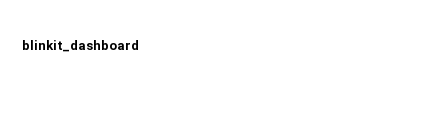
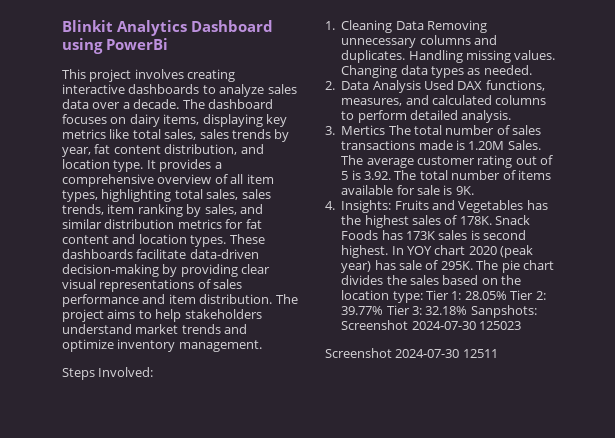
[22,40,139,52] blinkit_dashboard -> [62,20,273,36] [62,38,168,54] [62,69,236,82] [62,84,297,97] [62,99,273,109] [62,114,287,127] [62,129,290,142] [62,144,264,157] [62,159,222,172] [62,174,274,187] [62,189,271,202] [62,204,263,217] [62,219,262,229] [62,234,265,247] [62,249,259,259] [62,264,271,277] [62,279,243,292] [62,294,298,307] [62,309,262,322] [62,324,248,334] [62,339,262,352] [62,367,154,380] [325,20,487,33] [341,35,497,48] [341,50,556,63] [341,65,532,78] [325,80,545,93] [341,95,547,106] [341,110,512,123] [325,125,542,135] [341,140,541,150] [341,155,554,168] [341,170,551,180] [341,185,474,195] [325,200,548,213] [341,215,531,228] [341,230,527,240] [341,245,534,258] [341,260,554,273] [341,275,522,285] [341,290,546,303] [341,305,537,318] [341,320,521,330] [325,348,498,358] Blinkit Analytics Dashboard using PowerBi // This project involves creating interactive dashboards to analyze sales data over a decade. The dashboard focuses on dairy items, displaying key metrics like total sales, sales trends by year, fat content distribution, and location type. It provides a comprehensive overview of all item types, highlighting total sales, sales trends, item ranking by sales, and similar distribution metrics for fat content and location types. These dashboards facilitate data-driven decision-making by providing clear visual representations of sales performance and item distribution. The project aims to help stakeholders understand market trends and optimize inventory management. // Steps Involved: // 1. Cleaning Data Removing unnecessary columns and duplicates. Handling missing values. Changing data types as needed. // 2. Data Analysis Used DAX functions, measures, and calculated columns to perform detailed analysis. // 3. Mertics The total number of sales transactions made is 1.20M Sales. The average customer rating out of 5 is 3.92. The total number of items available for sale is 9K. // 4. Insights: Fruits and Vegetables has the highest sales of 178K. Snack Foods has 173K sales is second highest. In YOY chart 2020 (peak year) has sale of 295K. The pie chart divides the sales based on the location type: Tier 1: 28.05% Tier 2: 39.77% Tier 3: 32.18% Sanpshots: Screenshot 2024-07-30 125023 // Screenshot 2024-07-30 12511

